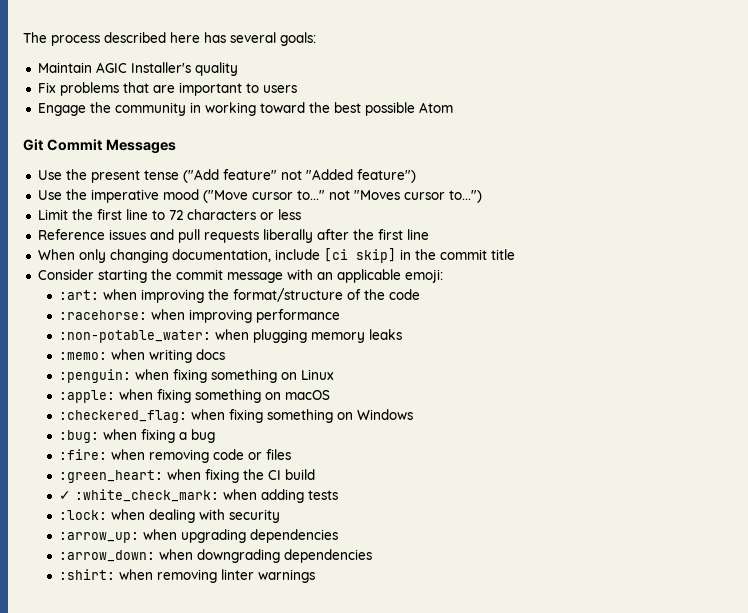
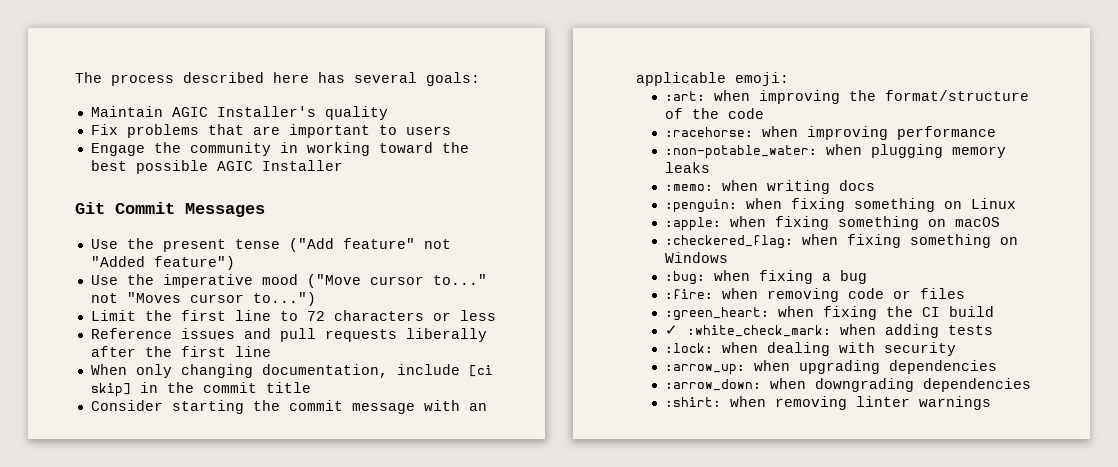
[418,102,453,113] Atom -> [216,160,343,171] AGIC Installer

